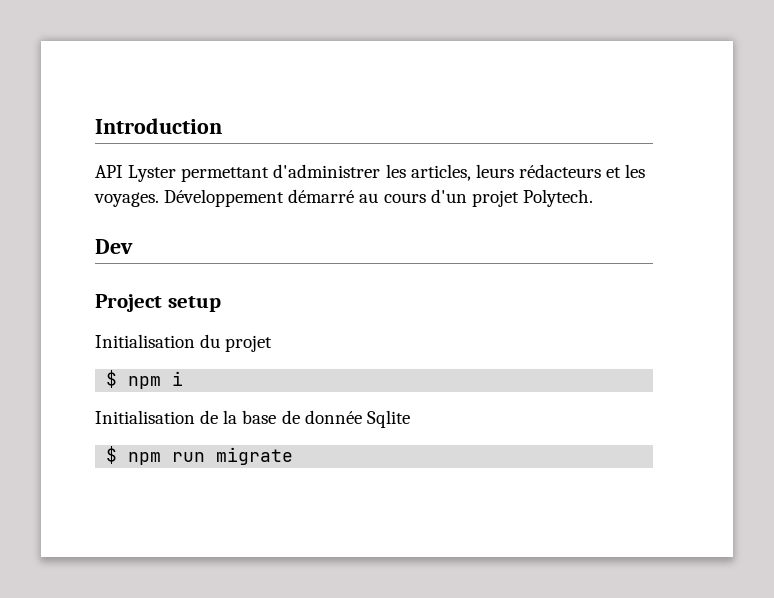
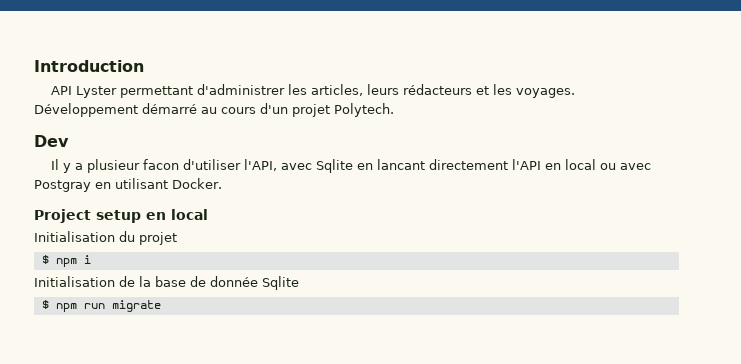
(133, 246) none -> [51,159,652,173] [34,178,222,192] // Il y a plusieur facon d'utiliser l'API, avec Sqlite en lancant directement l'API en local ou avec Postgray en utilisant Docker.
(221, 304) none -> [146,209,208,220] en local

